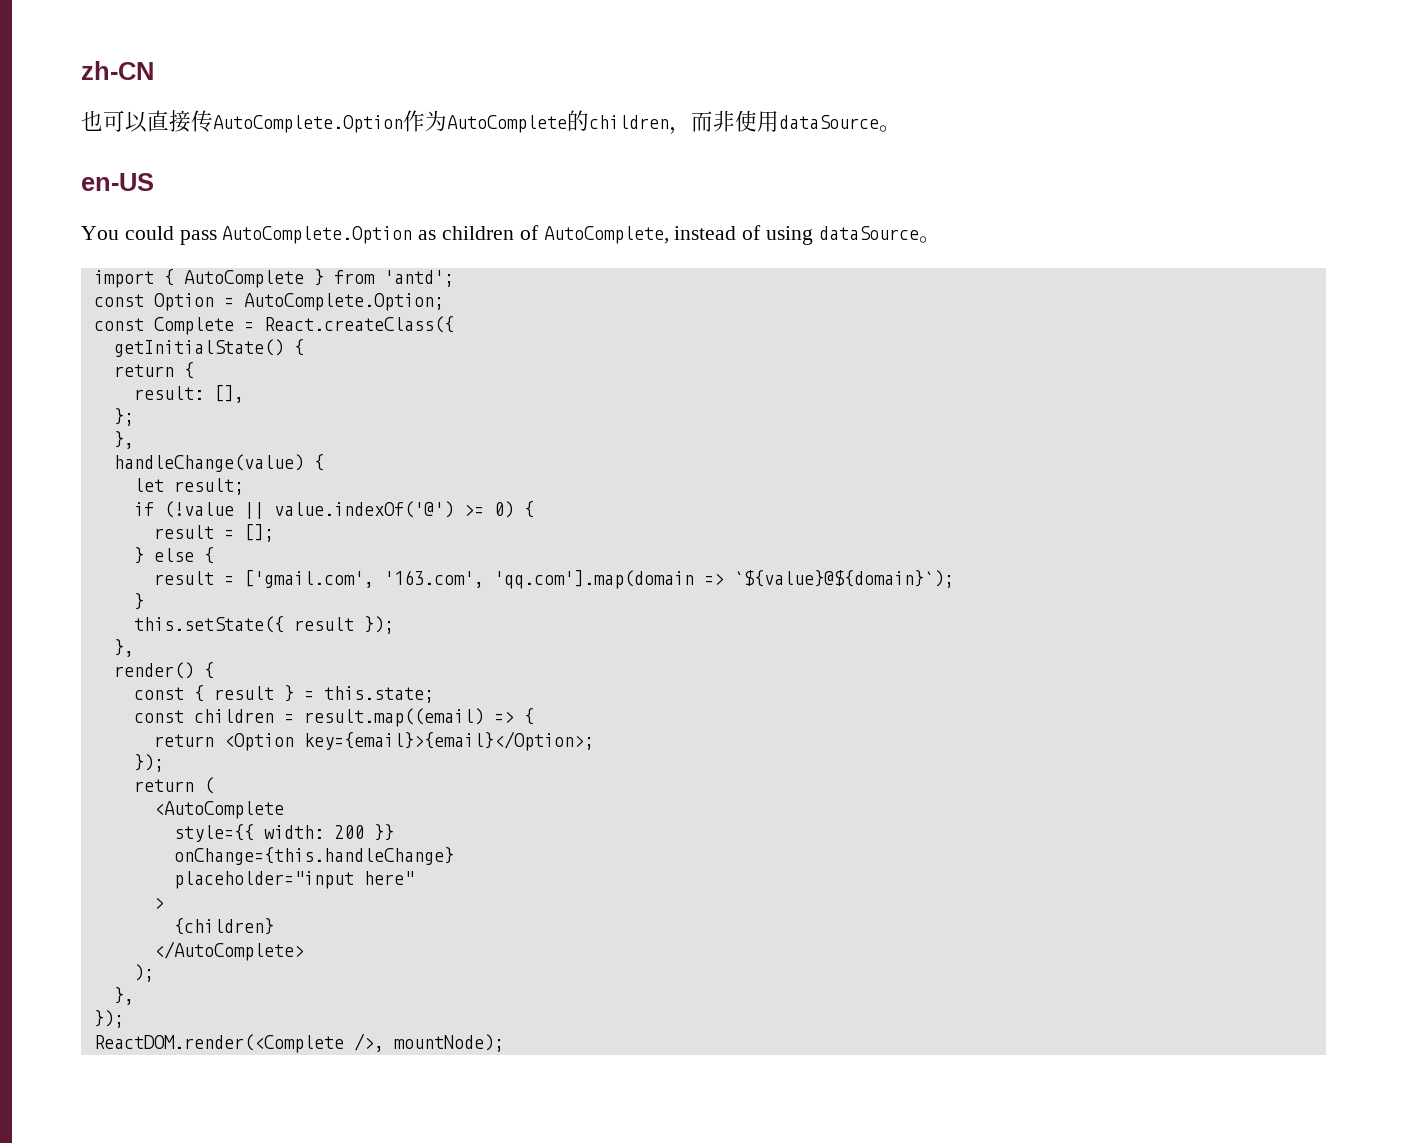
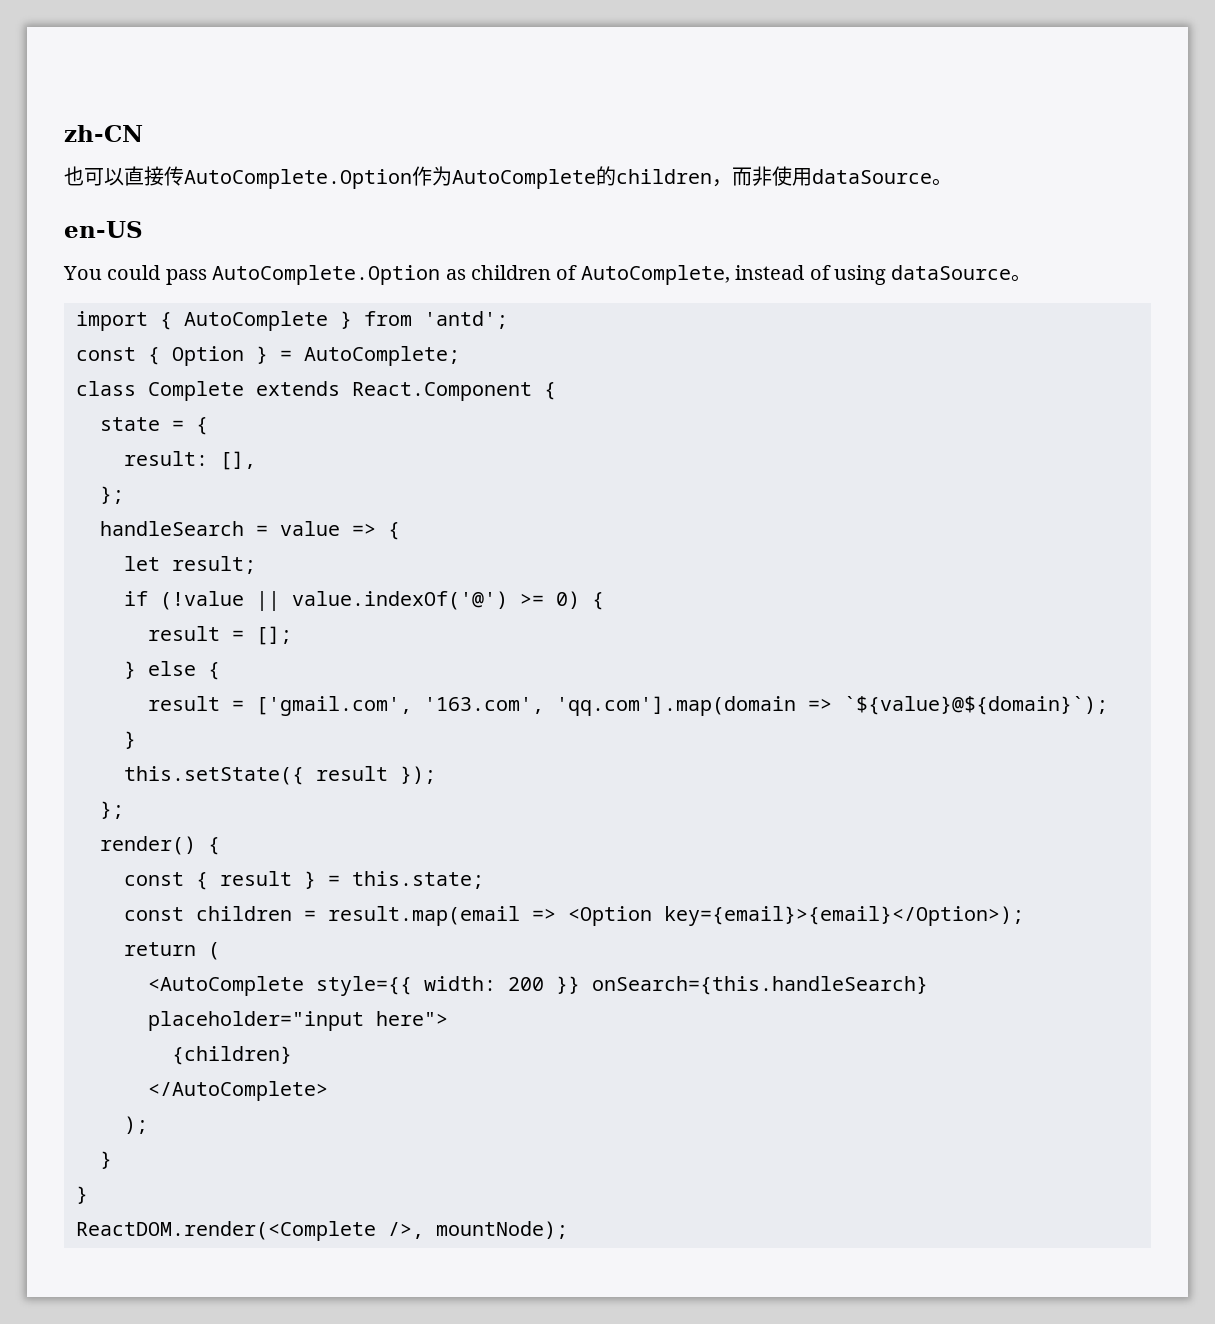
[153,293,444,311] [93,316,454,335] [113,339,304,357] [113,364,174,377] Option = AutoComplete.Option; // const Complete = React.createClass({ // getInitialState() { // return -> [148,346,460,366] [76,381,556,401] [100,417,184,431] { Option } = AutoComplete; // class Complete extends React.Component { // state =
[113,431,134,449] [113,454,304,472] }, // handleChange(value) -> [100,521,376,536] handleSearch = value =>
[113,639,134,657] }, -> [100,801,124,819] };
[303,708,534,727] [153,731,594,751] [133,754,164,772] result.map((email) => { // return <Option key={email}>{email}</Option>; // }); -> [328,906,1024,926] result.map(email => <Option key={email}>{email}</Option>);
(284, 810) // -> (304, 986) none
[173,847,454,865] [173,871,414,889] [153,897,164,909] // onChange={this.handleChange} // placeholder="input here" // > -> [592,976,928,995] [148,1011,448,1031] onSearch={this.handleSearch} placeholder="input here">
[113,987,134,1005] [93,1010,124,1028] }, // }); -> [100,1151,112,1169] [76,1186,88,1204] } // }

